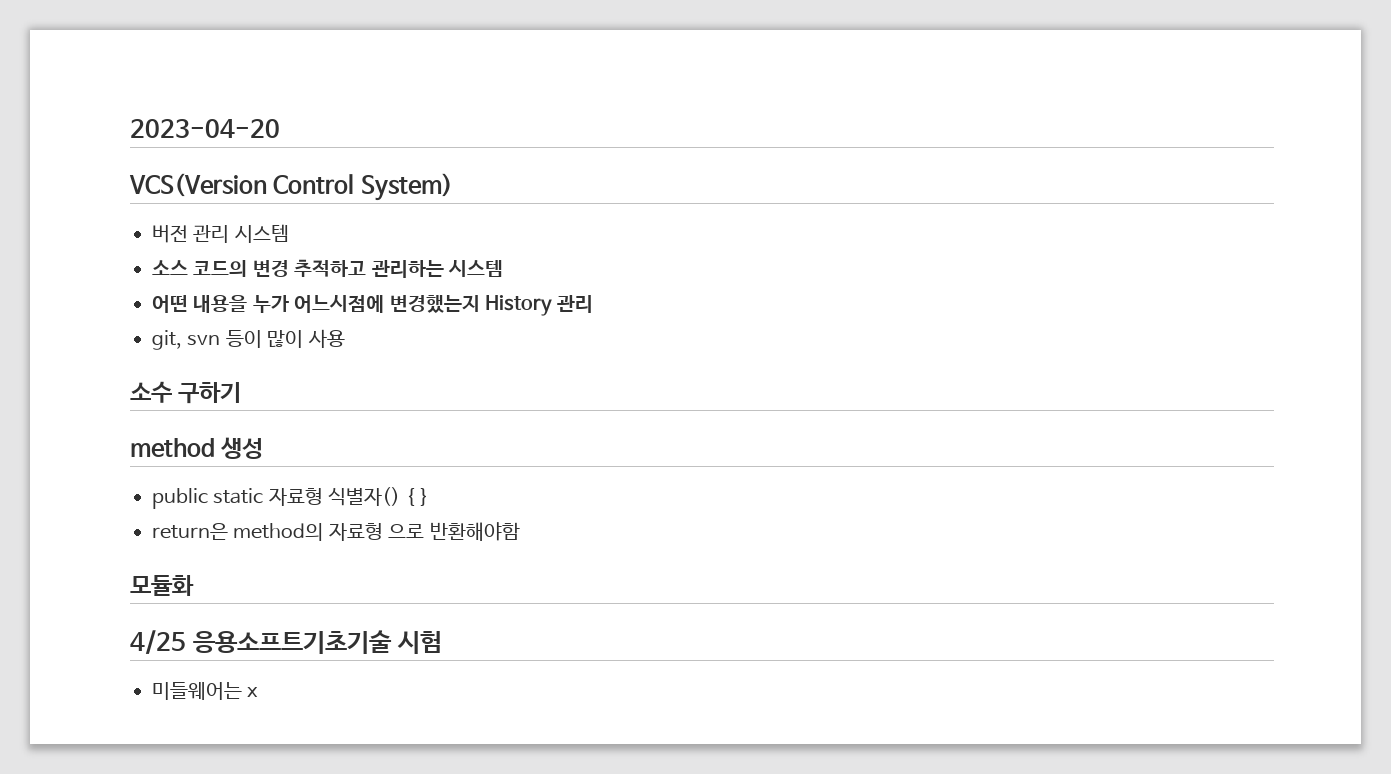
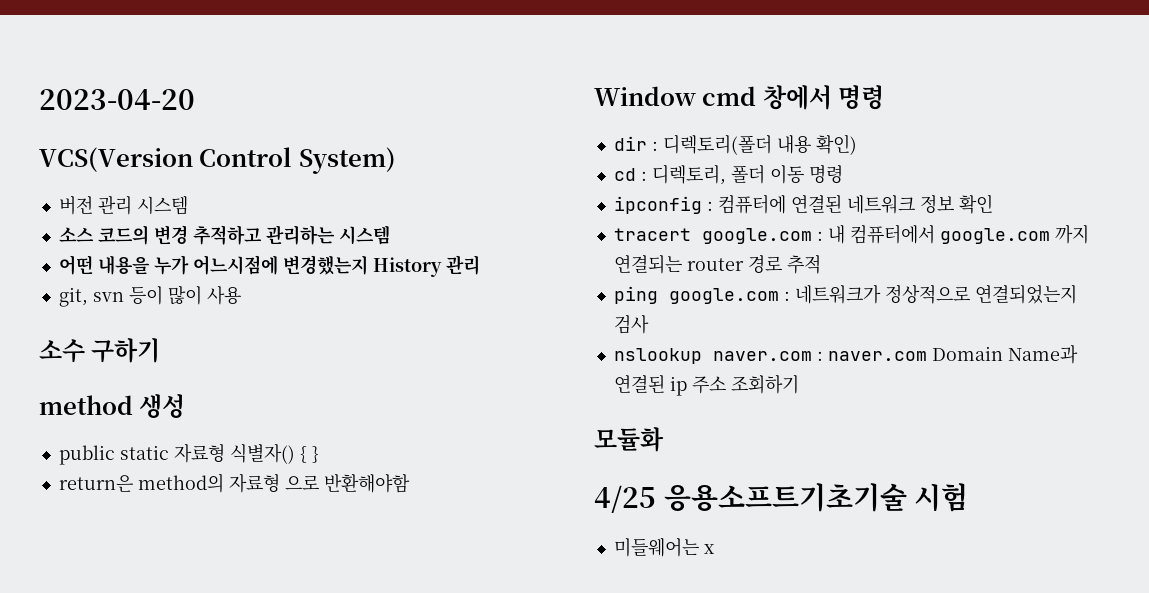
(520, 531) none -> [594,85,885,110] [613,134,857,155] [613,164,843,185] [613,194,993,214] [613,224,1089,244] [613,255,821,274] [613,284,1077,304] [613,315,649,334] [613,345,1078,364] [613,375,799,396] // Window cmd 창에서 명령 // dir : 디렉토리(폴더 내용 확인) // cd : 디렉토리, 폴더 이동 명령 // ipconfig : 컴퓨터에 연결된 네트워크 정보 확인 // tracert google.com : 내 컴퓨터에서 google.com 까지 연결되는 router 경로 추적 // ping google.com : 네트워크가 정상적으로 연결되었는지 검사 // nslookup naver.com : naver.com Domain Name과 연결된 ip 주소 조회하기

